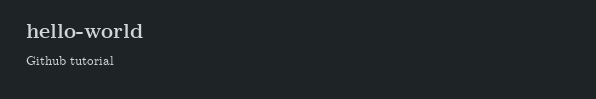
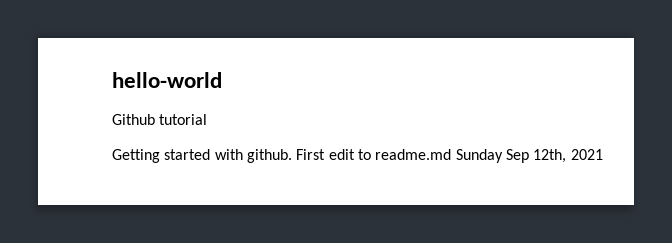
(114, 60) none -> [112,149,603,163] // Getting started with github. First edit to readme.md Sunday Sep 12th, 2021

